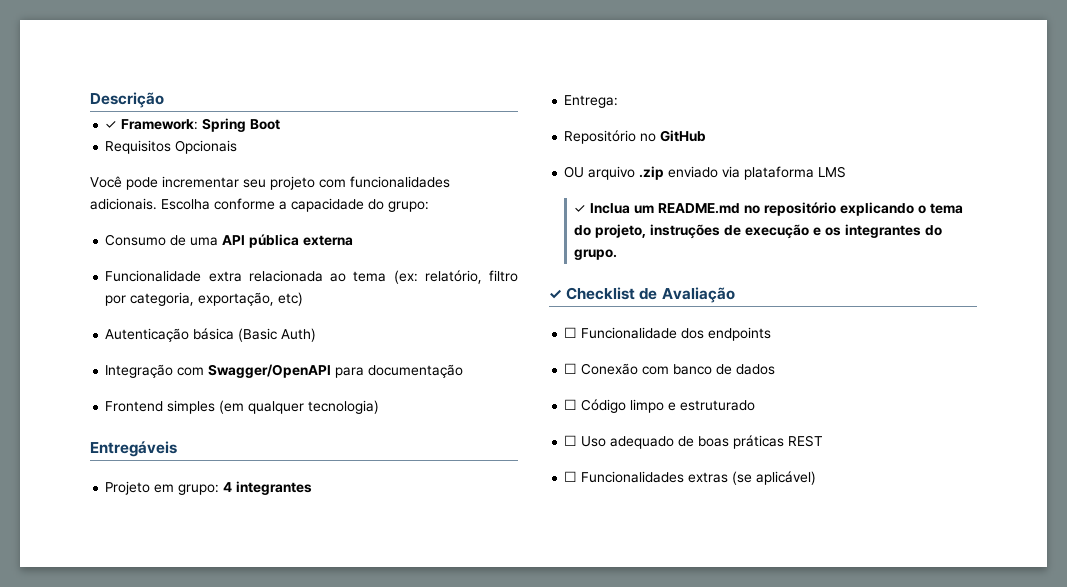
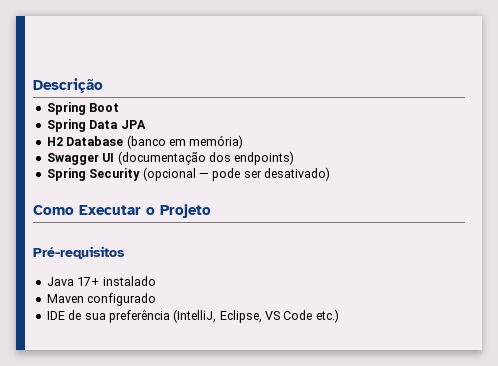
[105,119,199,130] ✓ Framework: -> (103, 85) none
[105,140,238,154] [90,176,450,190] [90,198,429,212] [105,234,354,248] [105,270,519,284] [105,292,304,306] [105,328,317,342] [105,364,464,378] [105,400,380,414] [90,441,177,457] [105,481,313,495] [564,95,619,108] [564,130,707,144] [564,166,847,180] [574,202,964,216] [574,224,943,239] [574,249,618,260] [549,287,735,303] [564,327,772,341] [564,363,776,375] [564,399,756,413] [564,435,824,449] [564,471,817,485] Requisitos Opcionais // Você pode incrementar seu projeto com funcionalidades adicionais. Escolha conforme a capacidade do grupo: // Consumo de uma API pública externa // Funcionalidade extra relacionada ao tema (ex: relatório, filtro por categoria, exportação, etc) // Autenticação básica (Basic Auth) // Integração com Swagger/OpenAPI para documentação // Frontend simples (em qualquer tecnologia) // Entregáveis // Projeto em grupo: 4 integrantes // Entrega: // Repositório no GitHub // OU arquivo .zip enviado via plataforma LMS // ✓ Inclua um README.md no repositório explicando o tema do projeto, instruções de execução e os integrantes do grupo. // ✓ Checklist de Avaliação // ☐ Funcionalidade dos endpoints // ☐ Conexão com banco de dados // ☐ Código limpo e estruturado // ☐ Uso adequado de boas práticas REST // ☐ Funcionalidades extras (se aplicável) -> [46,119,146,132] [46,135,244,149] [46,151,295,165] [46,167,330,181] [33,204,211,218] [33,246,125,259] [46,276,156,286] [46,293,157,306] [46,309,339,323] Spring Data JPA // H2 Database (banco em memória) // Swagger UI (documentação dos endpoints) // Spring Security (opcional — pode ser desativado) // Como Executar o Projeto // Pré-requisitos // Java 17+ instalado // Maven configurado // IDE de sua preferência (IntelliJ, Eclipse, VS Code etc.)

